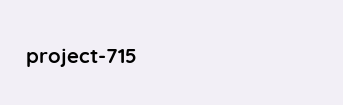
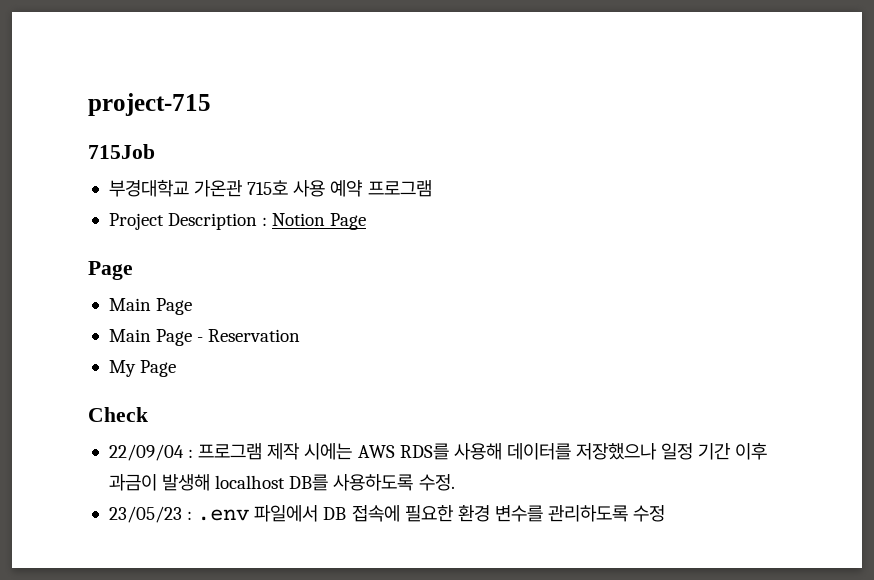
(137, 57) none -> [88,144,155,159] [108,179,432,197] [108,213,367,230] [88,261,133,280] [108,298,193,315] [108,329,301,346] [108,360,177,377] [88,407,148,422] [108,442,768,461] [108,474,455,491] [108,504,666,523] // 715Job // 부경대학교 가온관 715호 사용 예약 프로그램 // Project Description : Notion Page // Page // Main Page // Main Page - Reservation // My Page // Check // 22/09/04 : 프로그램 제작 시에는 AWS RDS를 사용해 데이터를 저장했으나 일정 기간 이후 과금이 발생해 localhost DB를 사용하도록 수정. // 23/05/23 : .env 파일에서 DB 접속에 필요한 환경 변수를 관리하도록 수정

